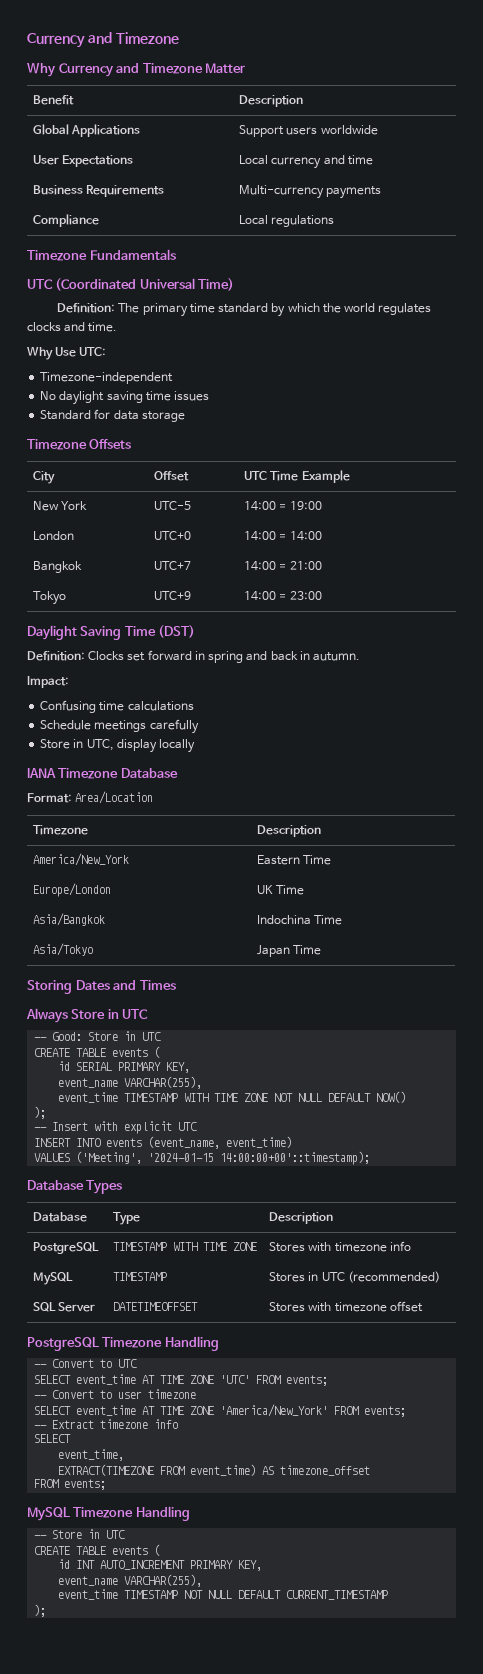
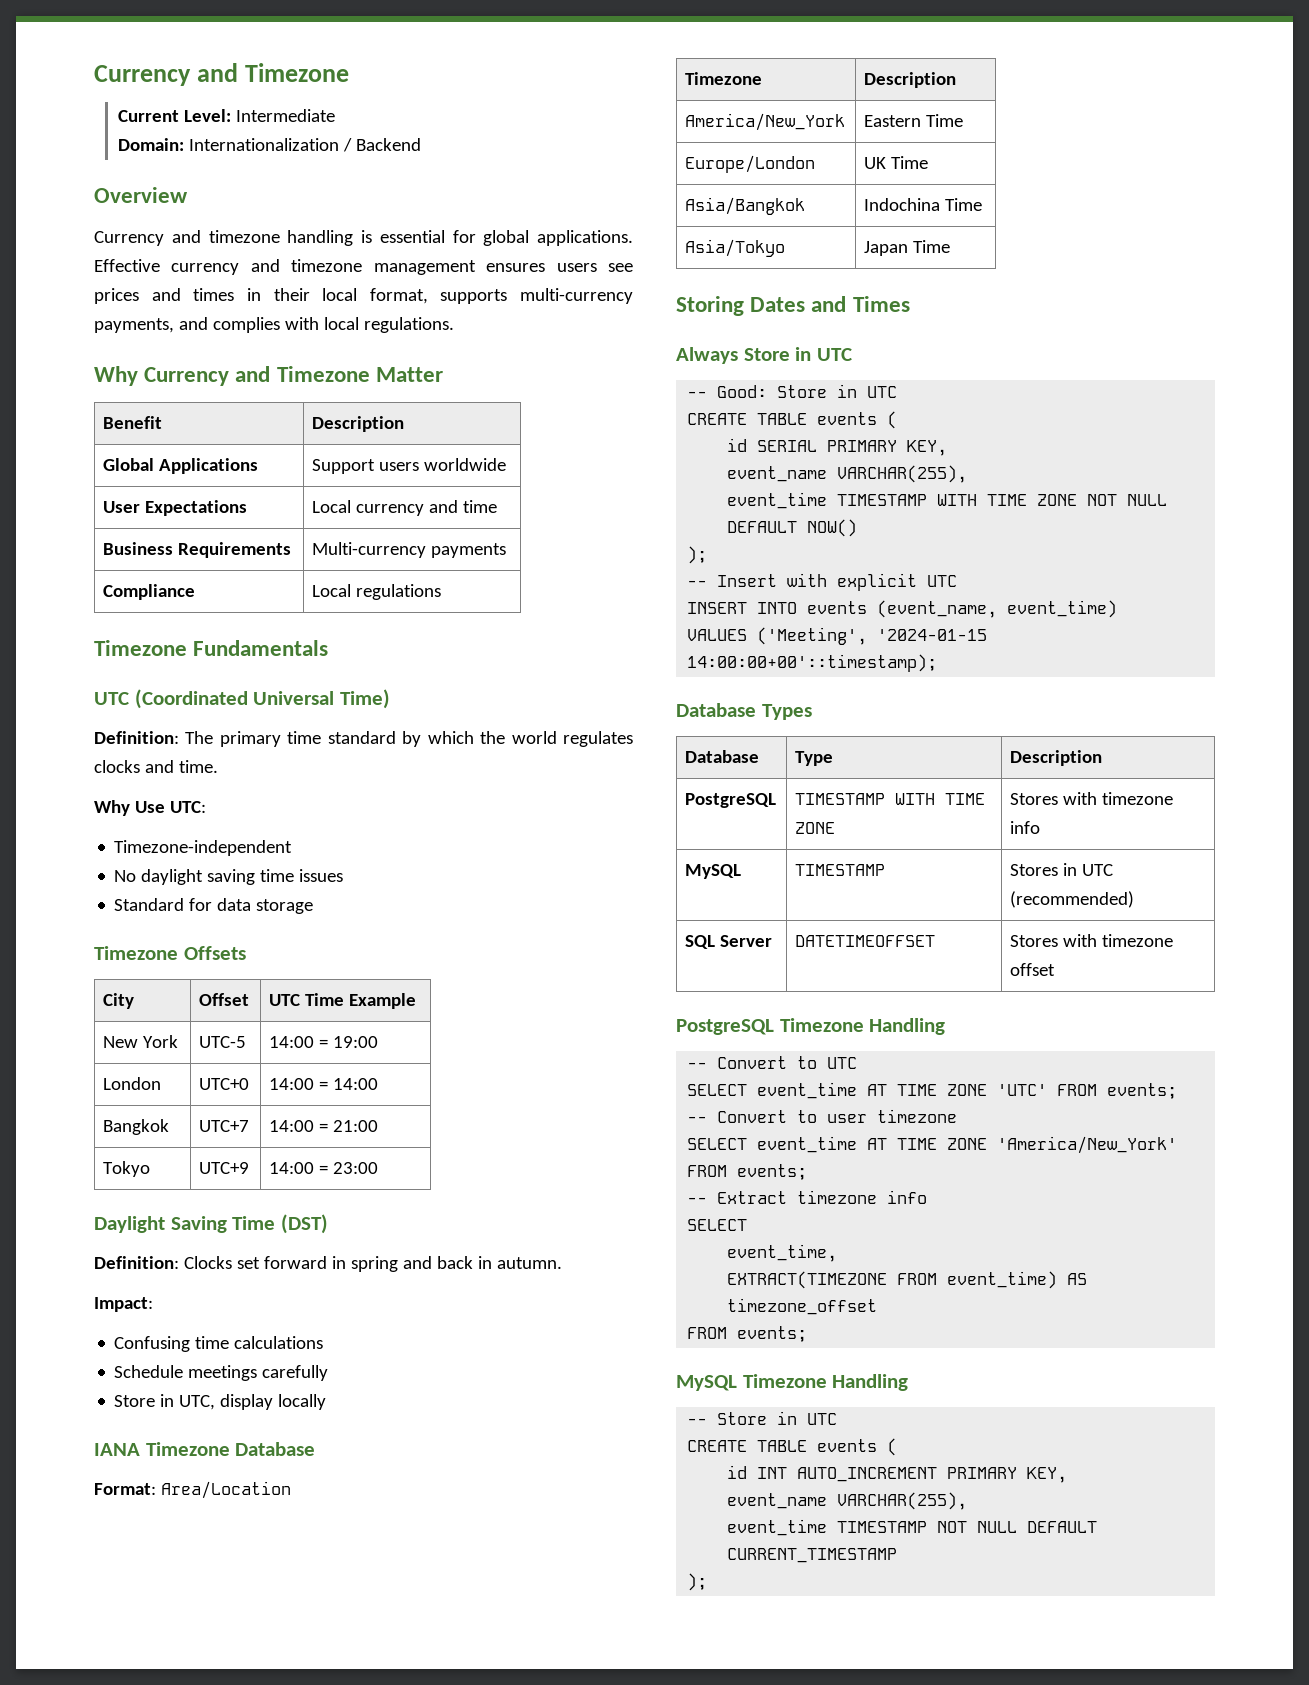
[27,32,179,48] Currency and Timezone -> [94,63,350,86] [118,109,336,122] [118,138,422,152] [94,187,188,203] [94,230,633,246] [94,259,633,275] [94,288,633,304] [94,317,454,333] Currency and Timezone // Current Level: Intermediate // Domain: Internationalization / Backend // Overview // Currency and timezone handling is essential for global applications. Effective currency and timezone management ensures users see prices and times in their local format, supports multi-currency payments, and complies with local regulations.

